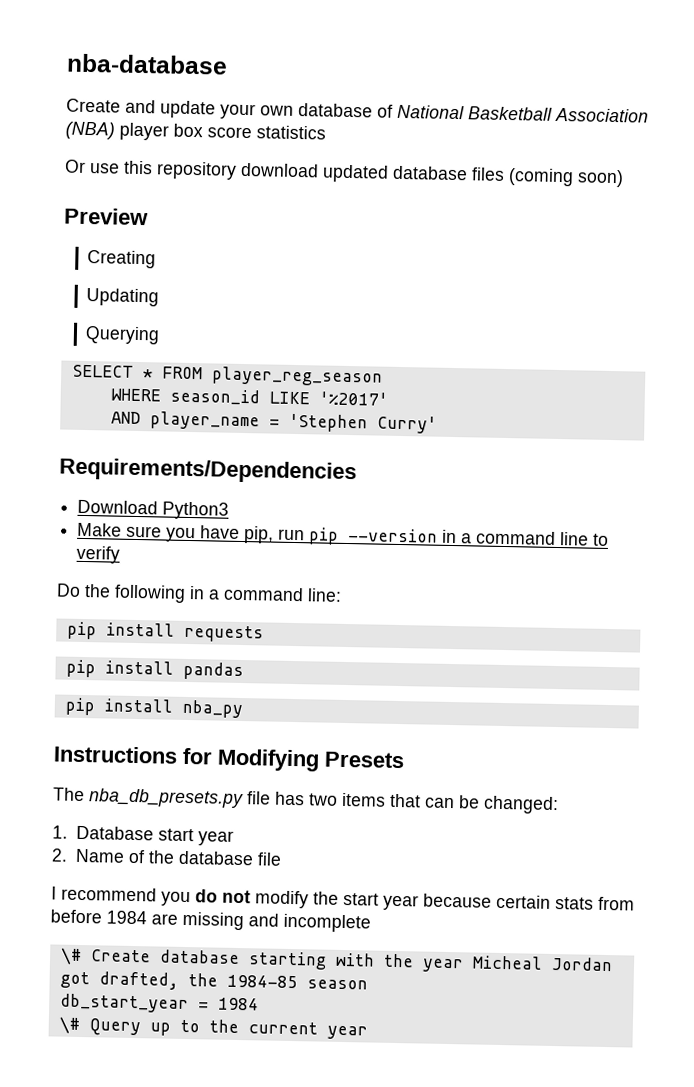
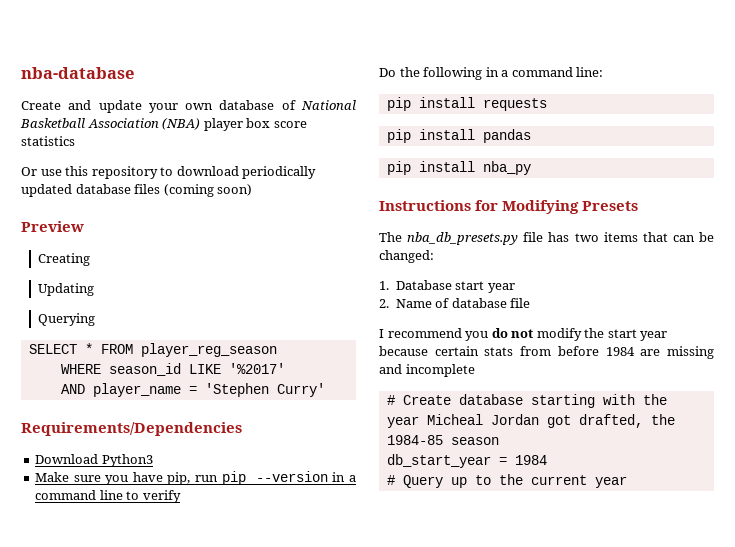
[240,162,319,178] download -> [160,166,317,179] to download periodically
[148,850,176,864] the -> (450, 303) none
[59,947,82,966] \# -> [386,395,395,405] #
[58,1016,80,1035] \# -> [386,475,395,485] #

